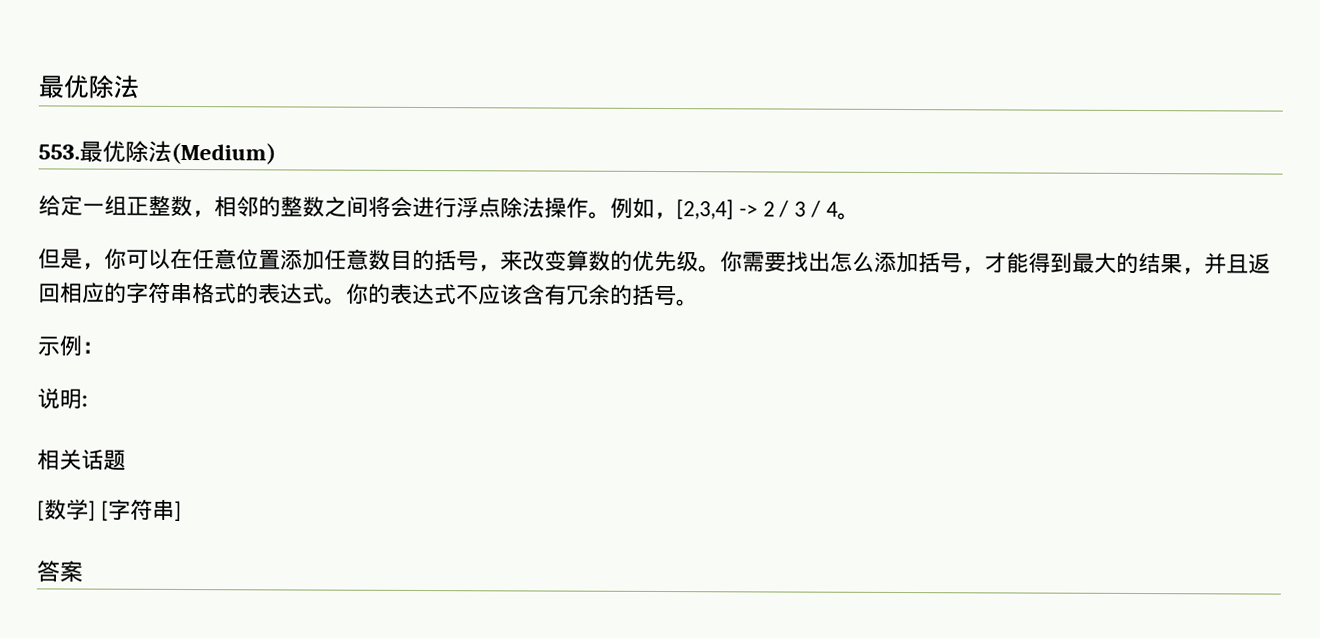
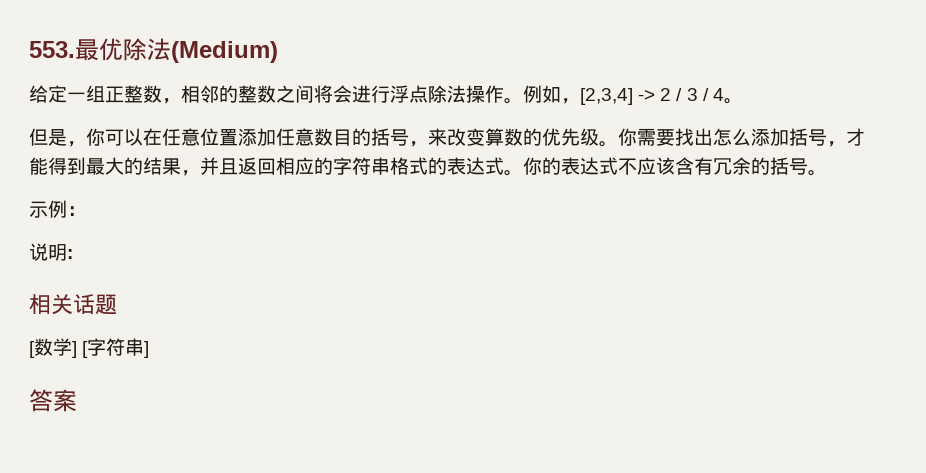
[38,74,140,99] 最优除法 // -> (29, 49) none

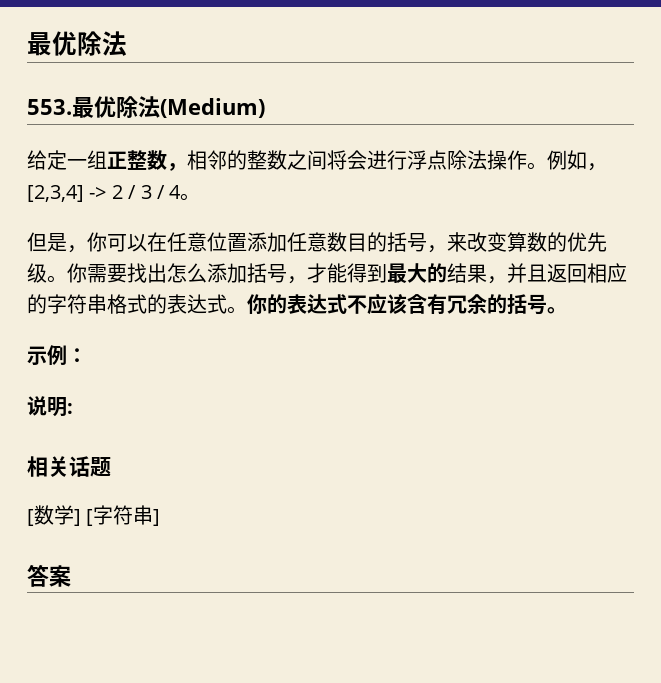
(29, 49) none -> [27,31,127,56] 最优除法 //

